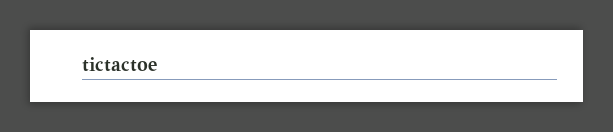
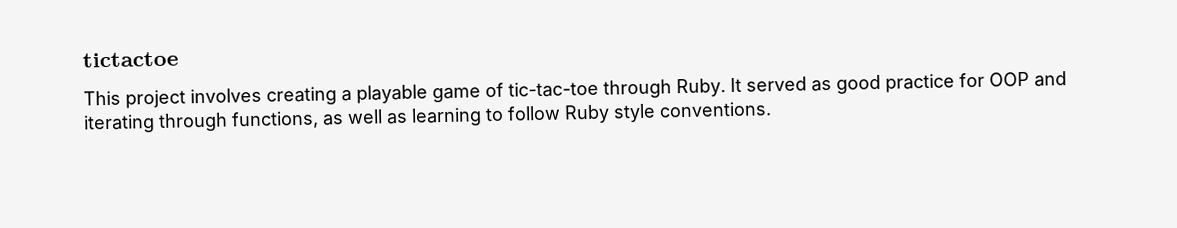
(158, 64) none -> [83,71,1067,109] [83,101,772,134] // This project involves creating a playable game of tic-tac-toe through Ruby. It served as good practice for OOP and iterating through functions, as well as learning to follow Ruby style conventions.

